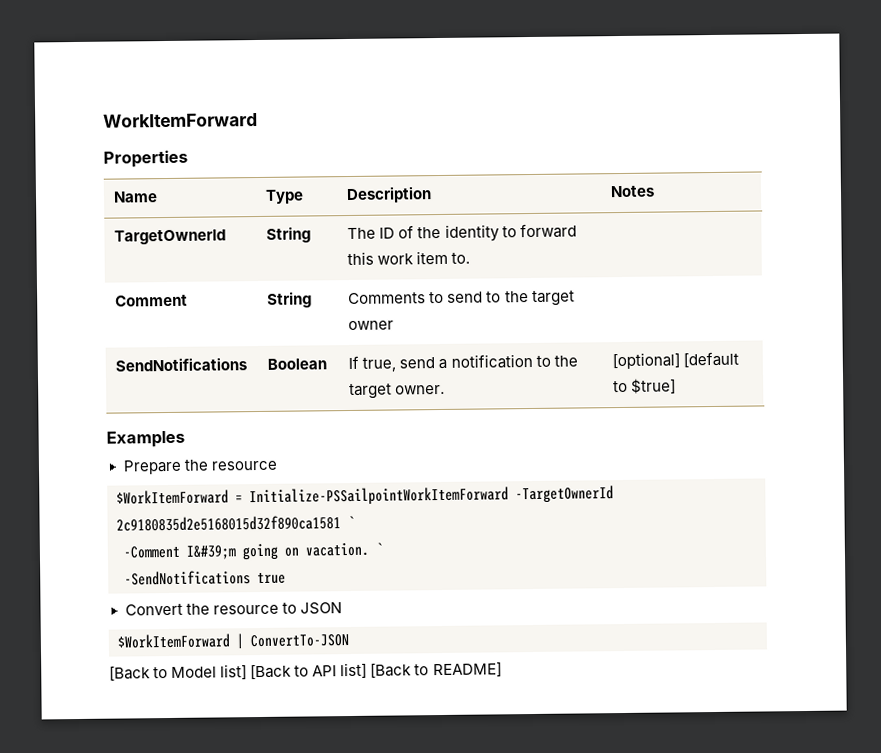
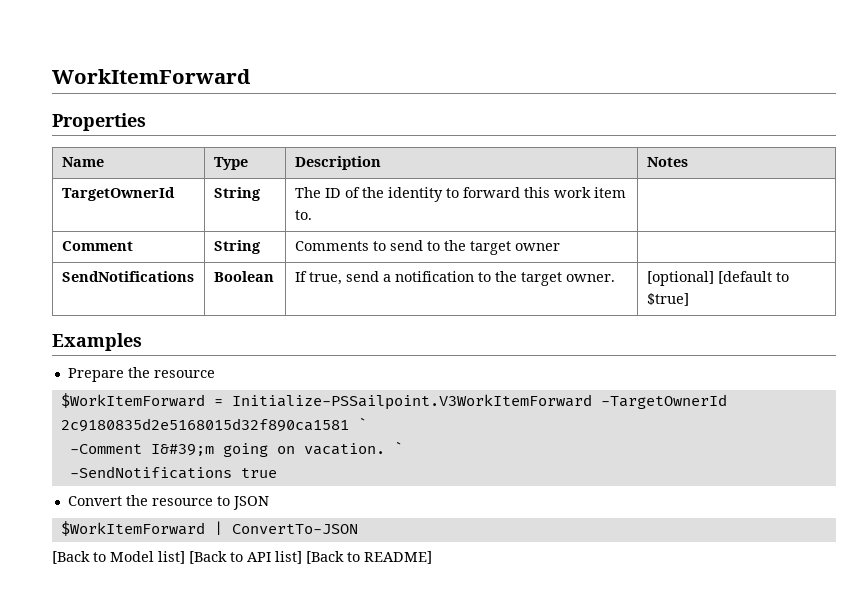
[249,486,509,507] Initialize-PSSailpointWorkItemForward -> [231,394,592,410] Initialize-PSSailpoint.V3WorkItemForward

